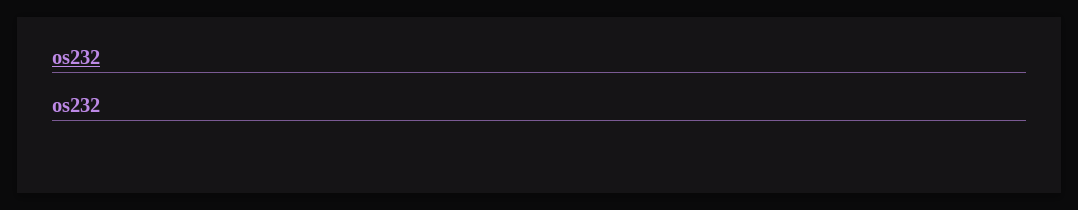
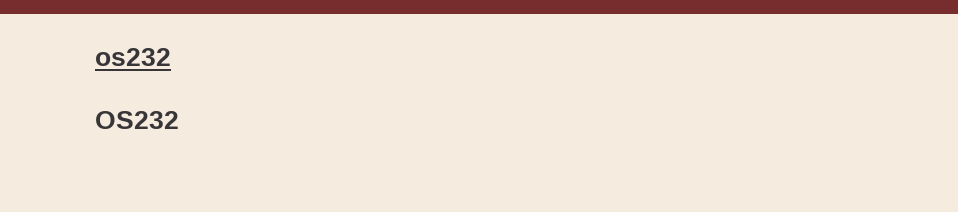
[52,98,100,112] os232 -> [95,111,179,129] OS232

